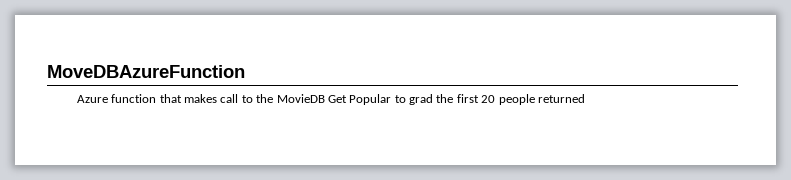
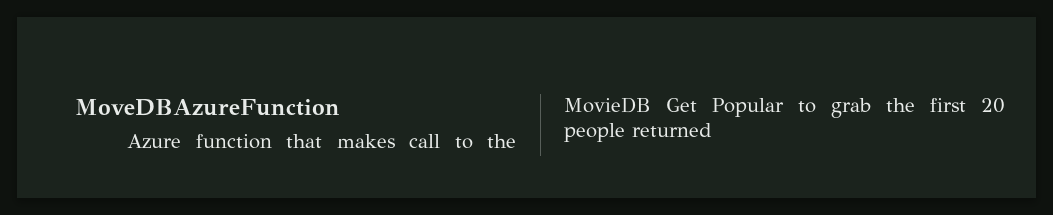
[409,94,434,105] grad -> [830,98,871,118] grab

